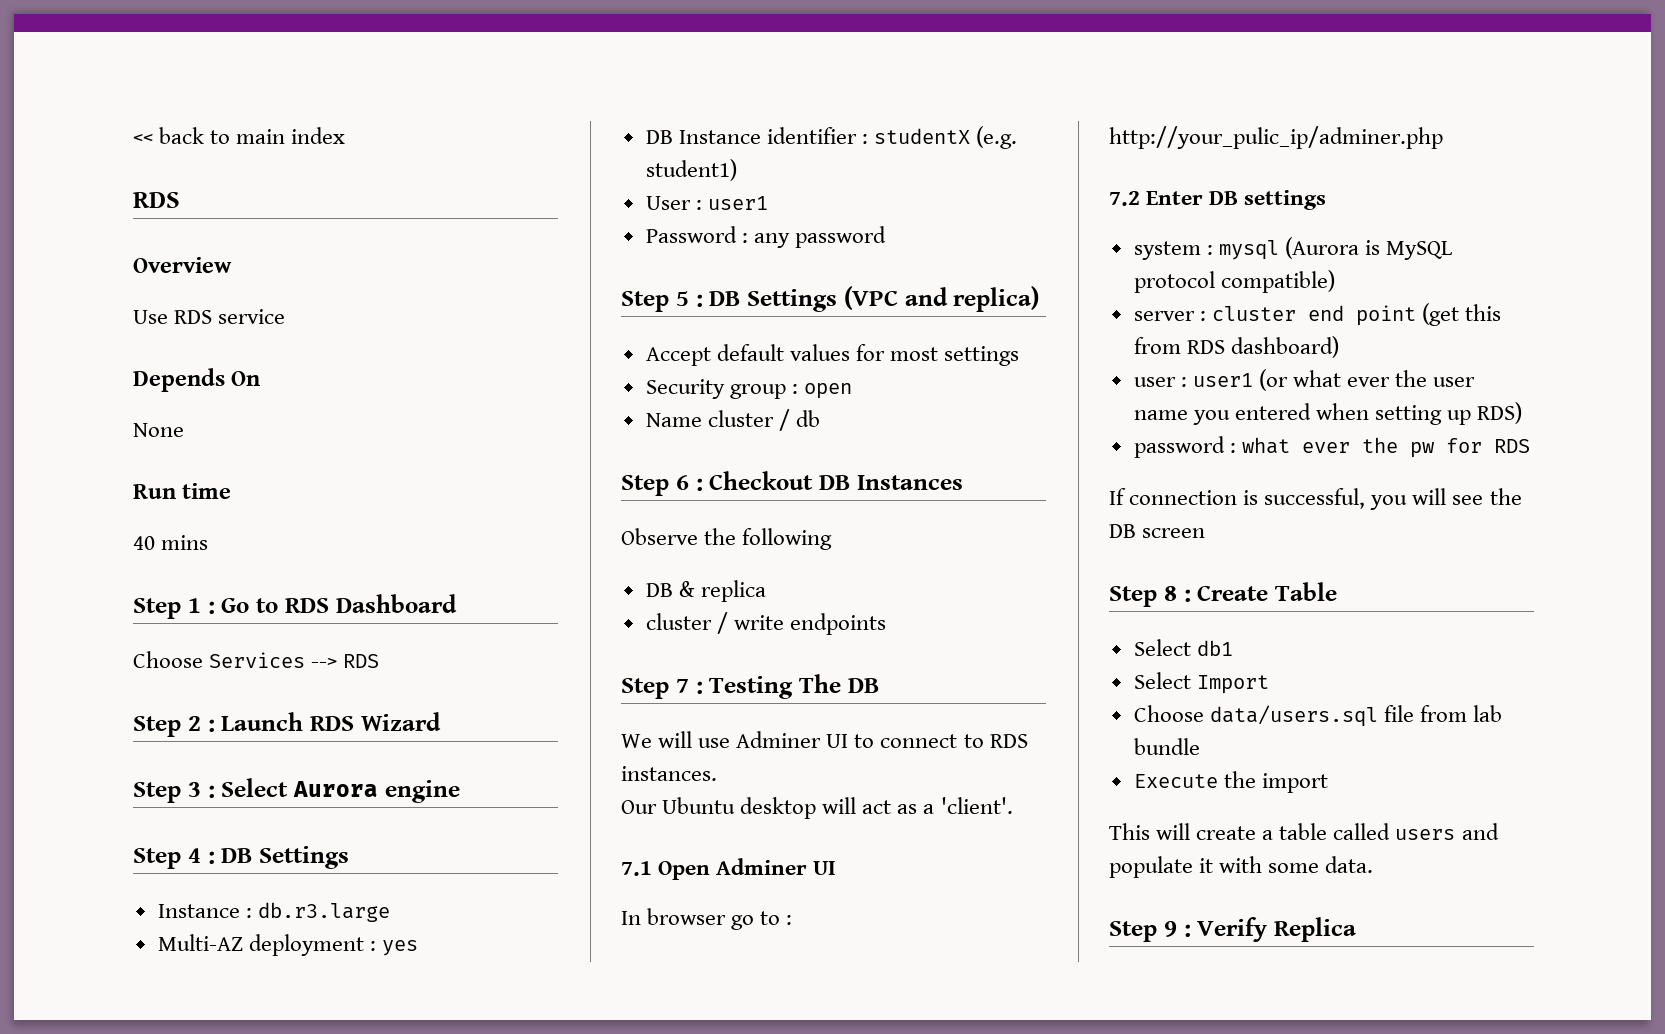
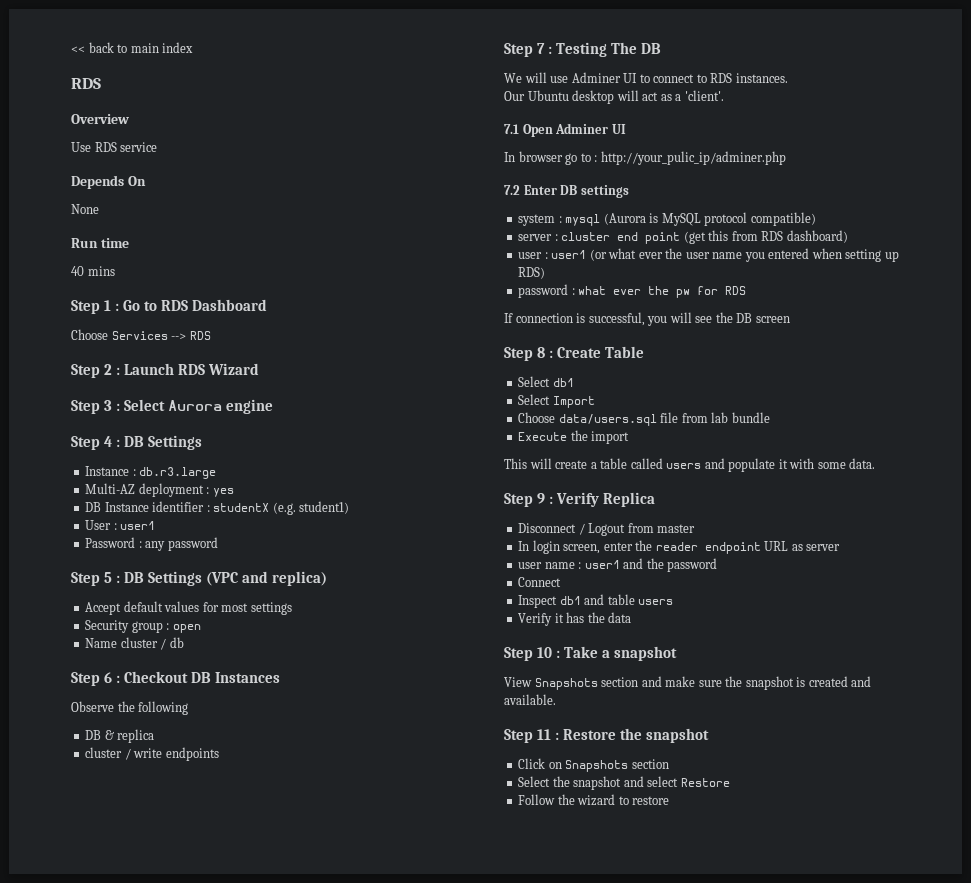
(1356, 929) none -> [518,523,696,536] [518,540,841,554] [518,558,718,572] [518,577,562,587] [518,594,674,608] [518,612,632,626] [504,646,678,661] [504,676,872,690] [504,694,556,705] [504,728,710,743] [518,758,669,772] [518,776,730,790] [518,794,670,806] // Disconnect / Logout from master // In login screen, enter the reader endpoint URL as server // user name : user1 and the password // Connect // Inspect db1 and table users // Verify it has the data // Step 10 : Take a snapshot // View Snapshots section and make sure the snapshot is created and available. // Step 11 : Restore the snapshot // Click on Snapshots section // Select the snapshot and select Restore // Follow the wizard to restore

